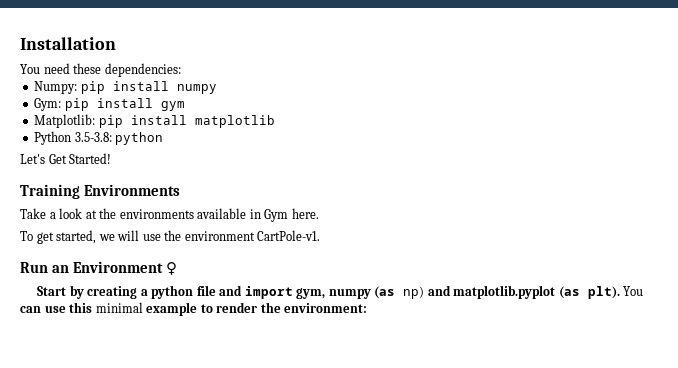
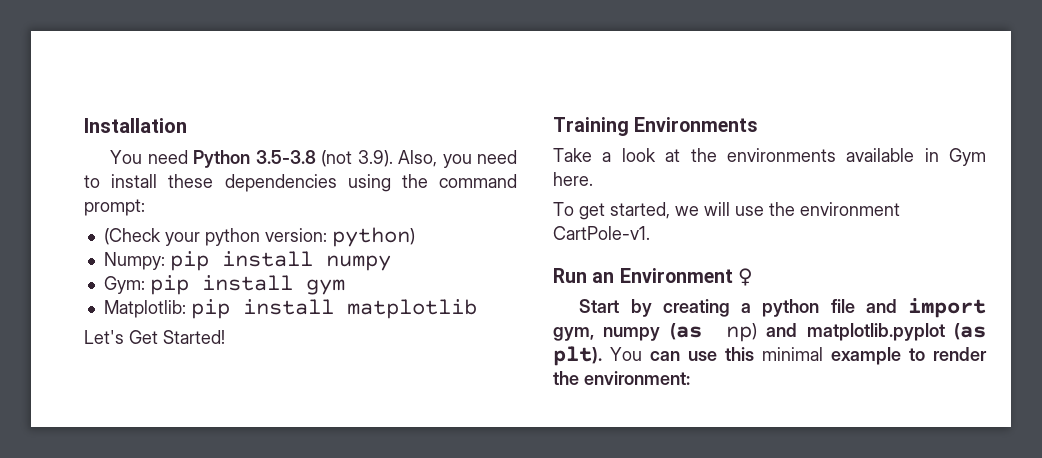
[73,63,181,77] these dependencies: -> [193,150,517,168] [84,174,517,192] [84,199,145,216] [103,227,415,247] Python 3.5-3.8 (not 3.9). Also, you need to install these dependencies using the command prompt: // (Check your python version: python)
[34,131,164,145] // Python 3.5-3.8: python -> (477, 309) none

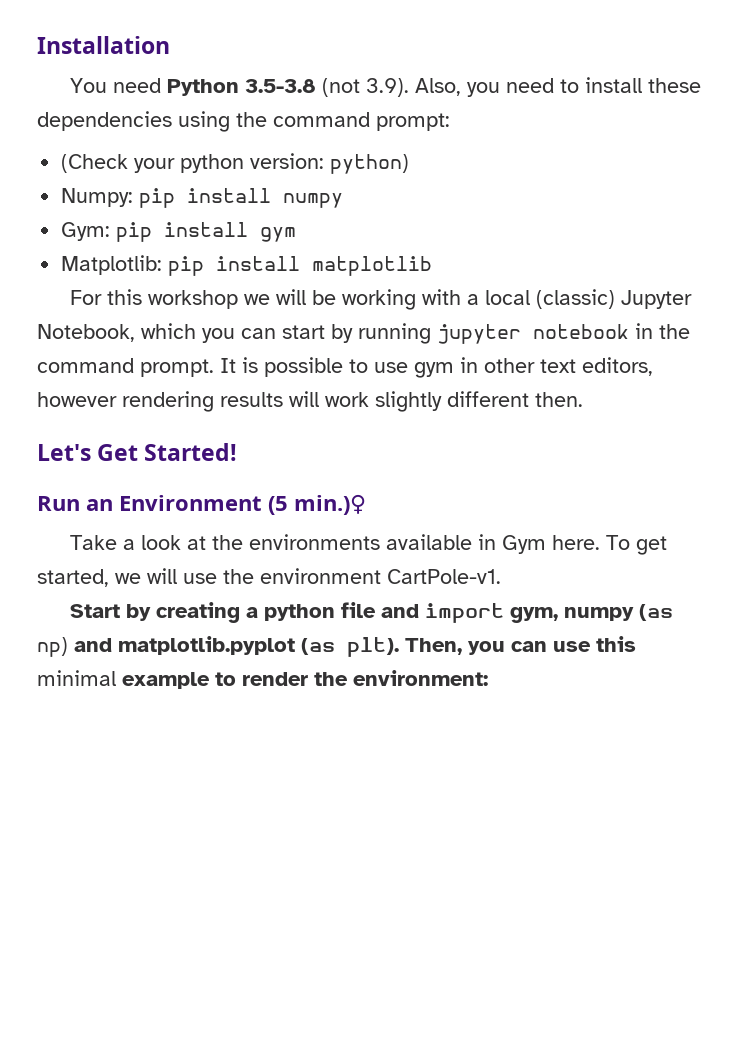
[84,330,225,344] [553,117,758,136] Let's Get Started! // Training Environments -> [69,289,692,310] [37,323,690,344] [37,357,653,378] [37,391,583,412] [37,443,238,461] [37,494,366,515] For this workshop we will be working with a local (classic) Jupyter Notebook, which you can start by running jupyter notebook in the command prompt. It is possible to use gym in other text editors, however rendering results will work slightly different then. // Let's Get Started! // Run an Environment (5 min.)♀
(593, 179) // -> (600, 542) none
[553,268,753,286] // Run an Environment ♀ -> (501, 576) none
[610,347,642,361] You -> [405,638,505,655] Then, you

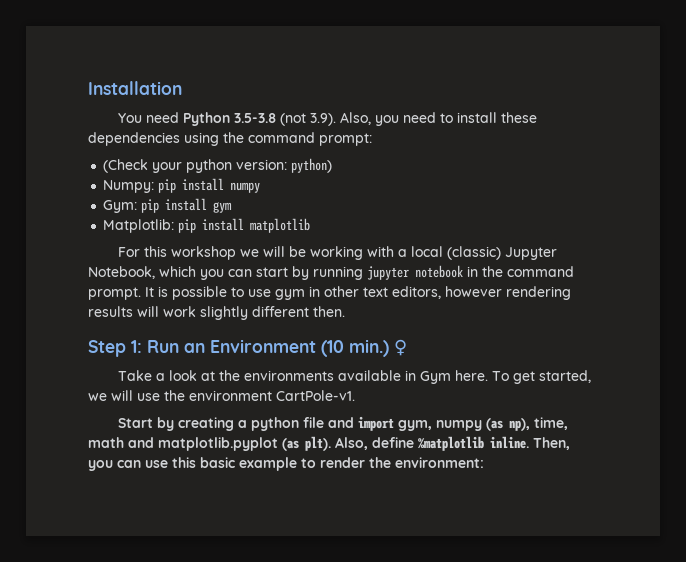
[37,443,238,461] [37,494,366,515] Let's Get Started! // Run an Environment (5 min.)♀ -> [88,339,407,357] Step 1: Run an Environment (10 min.) ♀
[37,637,68,657] np) -> [508,417,568,431] [88,437,124,448] np), time, math
(399, 647) none -> [335,436,529,451] Also, define %matplotlib inline.
[37,670,116,686] minimal -> [200,457,235,468] basic

